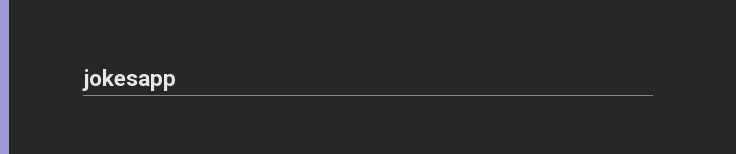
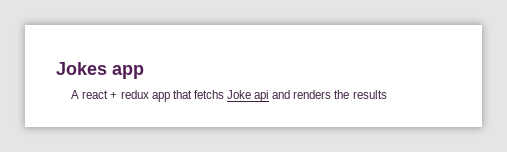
[82,69,176,91] jokesapp -> [56,62,144,79] [71,90,387,102] Jokes app // A react + redux app that fetchs Joke api and renders the results

